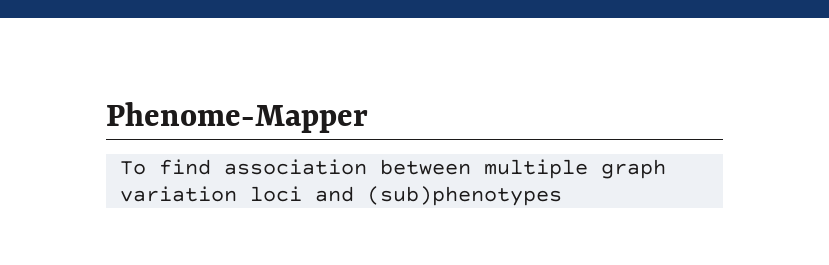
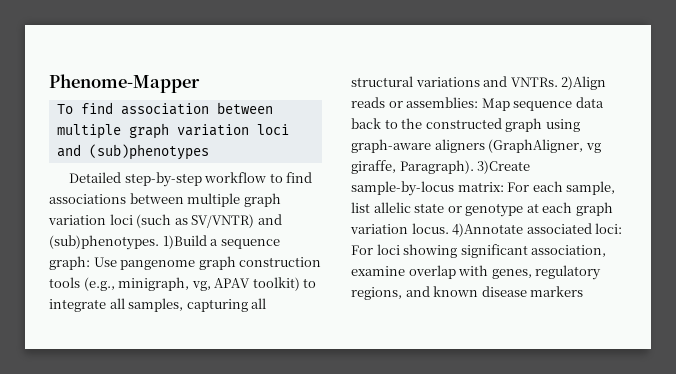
(562, 196) none -> [69,172,313,187] [49,193,281,207] [48,214,282,228] [49,235,280,250] [49,256,322,270] [49,277,317,291] [49,298,267,312] [351,76,607,90] [351,97,604,111] [351,118,580,132] [351,139,601,153] [351,160,531,174] [351,181,616,196] [351,202,613,217] [350,223,623,237] [351,244,607,258] [351,265,602,280] [351,286,584,300] // Detailed step-by-step workflow to find associations between multiple graph variation loci (such as SV/VNTR) and (sub)phenotypes. 1)Build a sequence graph: Use pangenome graph construction tools (e.g., minigraph, vg, APAV toolkit) to integrate all samples, capturing all structural variations and VNTRs. 2)Align reads or assemblies: Map sequence data back to the constructed graph using graph-aware aligners (GraphAligner, vg giraffe, Paragraph). 3)Create sample-by-locus matrix: For each sample, list allelic state or genotype at each graph variation locus. 4)Annotate associated loci: For loci showing significant association, examine overlap with genes, regulatory regions, and known disease markers

